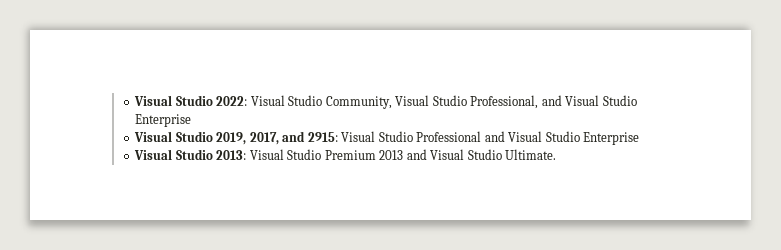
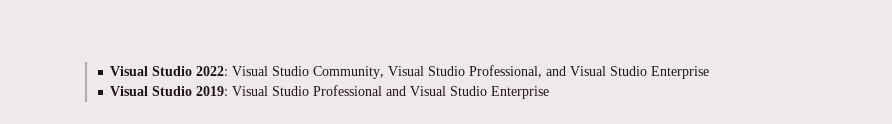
[216,131,338,145] 2019, 2017, and 2915: -> [196,86,229,96] 2019:
[134,149,557,160] // Visual Studio 2013: Visual Studio Premium 2013 and Visual Studio Ultimate. -> (550, 92) none

